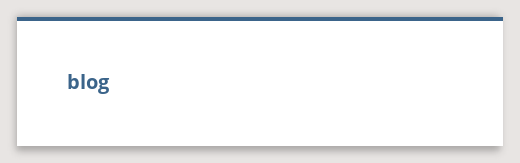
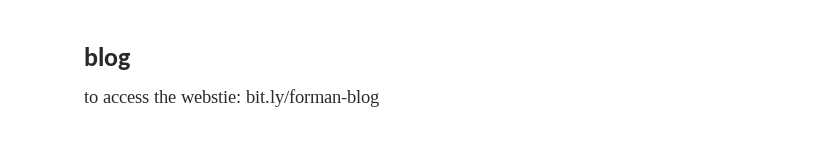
(110, 84) none -> [84,89,379,107] // to access the webstie: bit.ly/forman-blog

